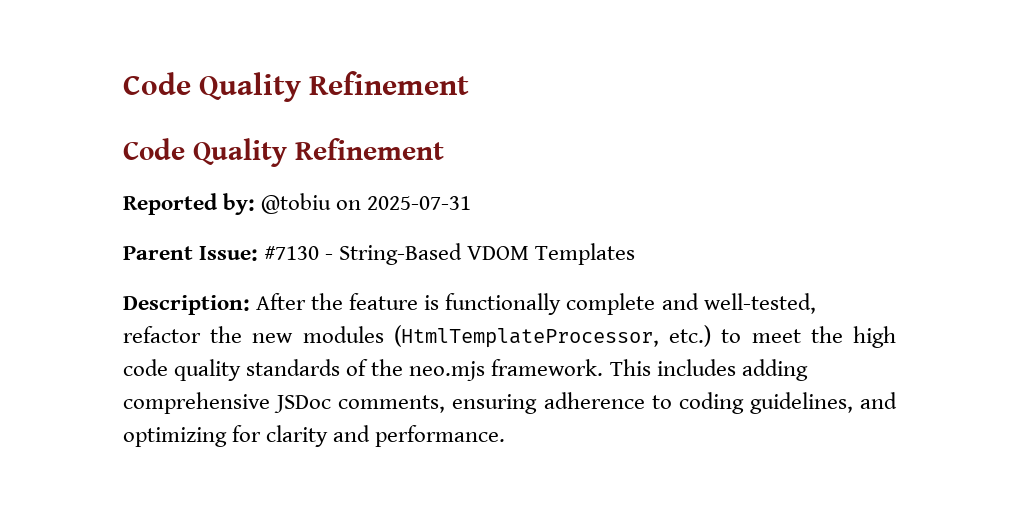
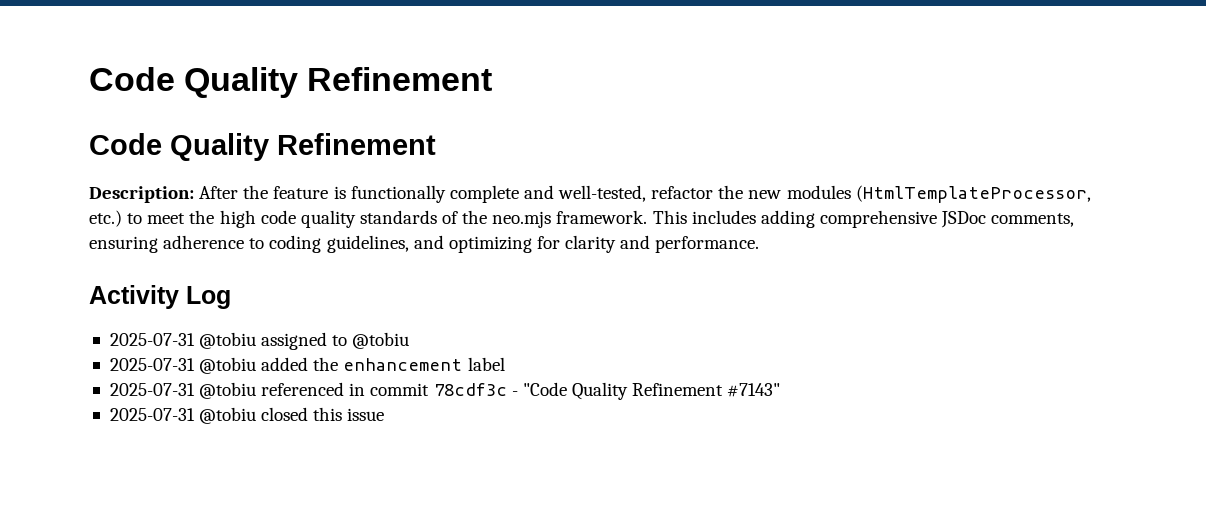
[123,193,472,215] [123,243,636,265] // Reported by: @tobiu on 2025-07-31 // Parent Issue: #7130 - String-Based VDOM Templates -> (436, 144) none
(506, 436) none -> [89,285,231,309] [109,332,410,350] [109,357,505,374] [109,382,781,400] [109,407,385,424] // Activity Log // 2025-07-31 @tobiu assigned to @tobiu // 2025-07-31 @tobiu added the enhancement label // 2025-07-31 @tobiu referenced in commit 78cdf3c - "Code Quality Refinement #7143" // 2025-07-31 @tobiu closed this issue

